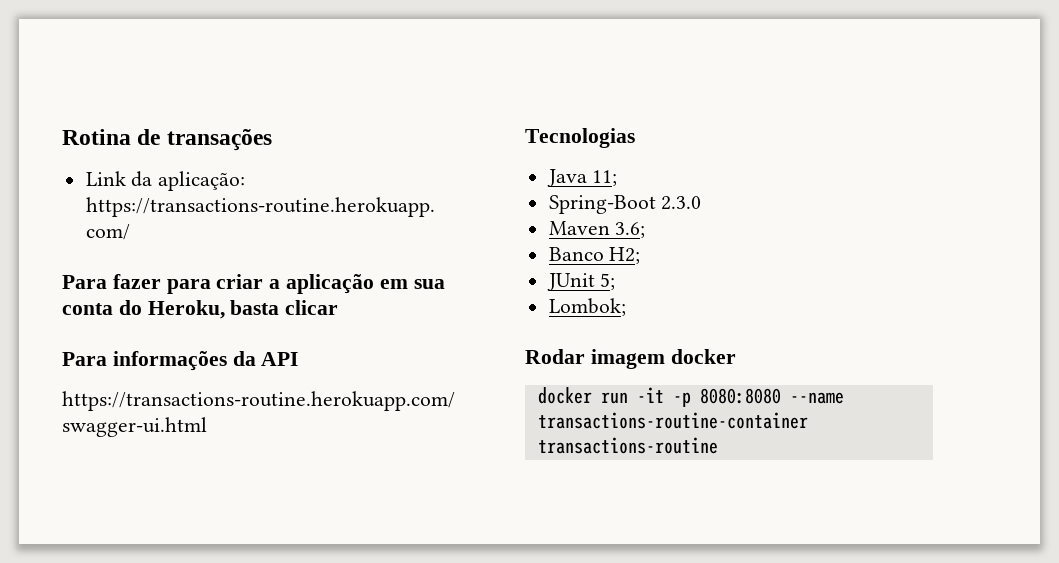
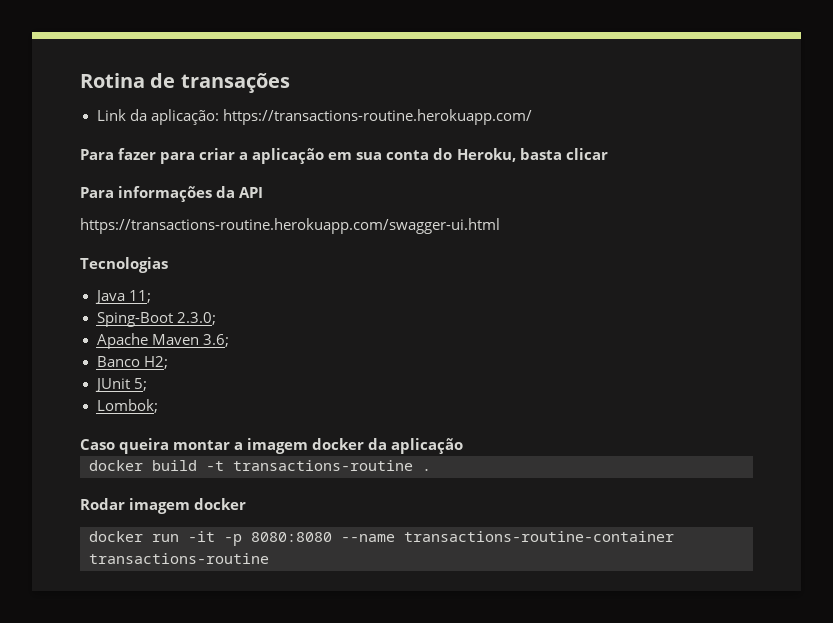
[548,195,702,214] Spring-Boot 2.3.0 // -> [96,312,216,327] [96,333,148,349] Sping-Boot 2.3.0; // Apache
(626, 307) none -> [80,438,464,454] [89,460,431,471] // Caso queira montar a imagem docker da aplicação // docker build -t transactions-routine .

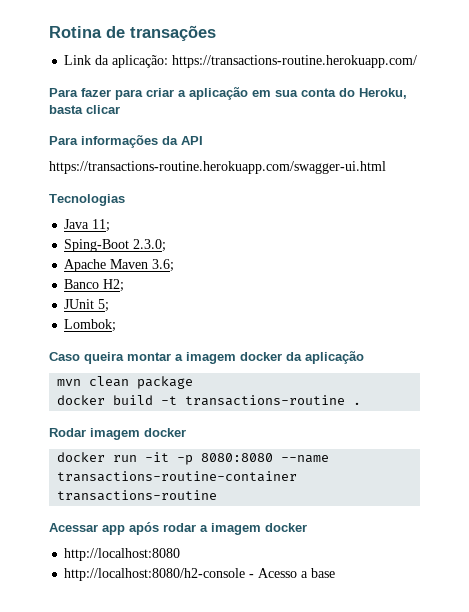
(464, 446) none -> [57,376,194,389] // mvn clean package
(269, 558) none -> [49,522,307,535] [64,548,181,561] [64,568,336,581] // Acessar app após rodar a imagem docker // http://localhost:8080 // http://localhost:8080/h2-console - Acesso a base

